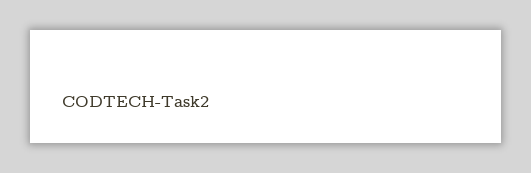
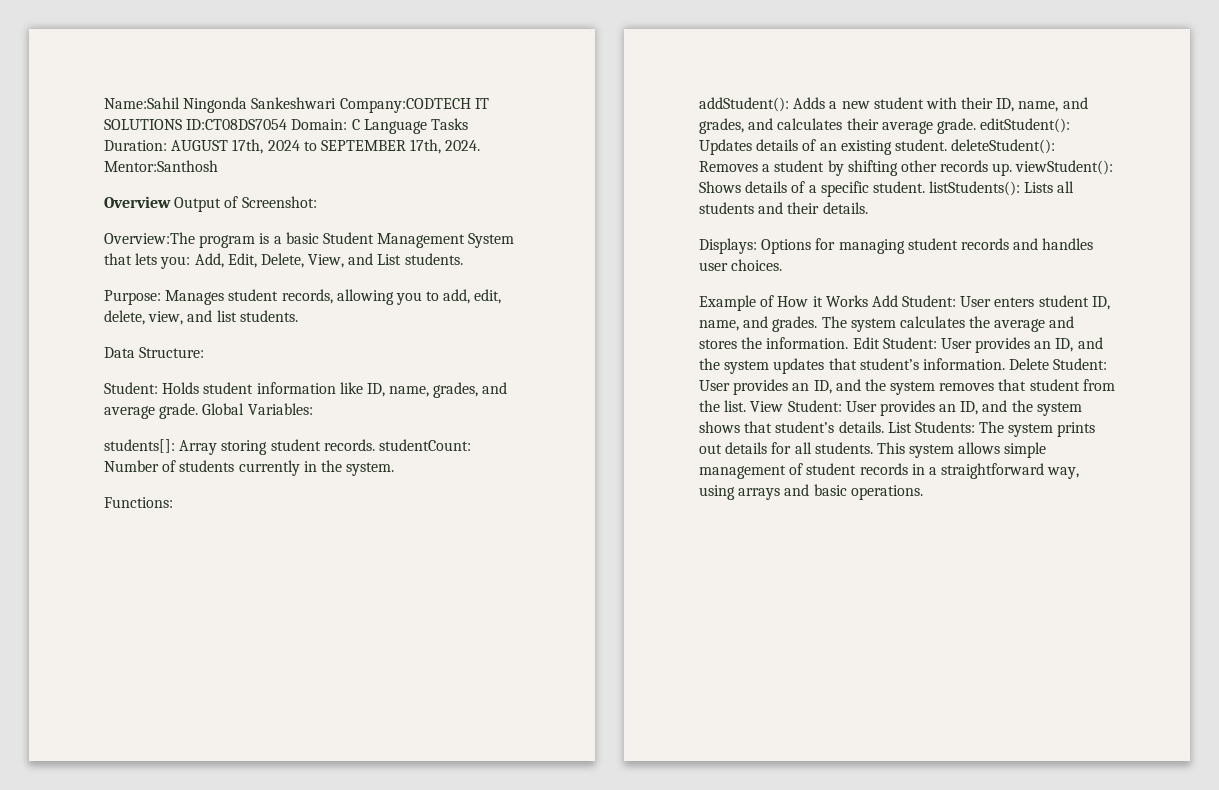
[62,96,209,107] CODTECH-Task2 -> [104,97,489,113] [104,118,468,134] [104,139,481,154] [104,160,218,172] [104,196,317,212] [104,232,515,248] [104,253,463,269] [104,289,502,305] [104,310,298,325] [104,347,205,358] [104,382,508,398] [104,403,313,419] [104,439,471,455] [104,460,395,476] [104,497,173,508] [699,97,1088,112] [699,118,1071,134] [699,139,1056,155] [699,160,1114,176] [699,181,1075,197] [699,202,868,214] [699,238,1094,254] [699,259,783,271] [699,295,1110,311] [699,316,1075,332] [699,337,1103,353] [699,358,1108,374] [699,379,1115,395] [699,400,1082,416] [699,421,1096,437] [699,442,1047,458] [699,463,1080,479] [699,484,923,500] Name:Sahil Ningonda Sankeshwari Company:CODTECH IT SOLUTIONS ID:CT08DS7054 Domain: C Language Tasks Duration: AUGUST 17th, 2024 to SEPTEMBER 17th, 2024. Mentor:Santhosh // Overview Output of Screenshot: // Overview:The program is a basic Student Management System that lets you: Add, Edit, Delete, View, and List students. // Purpose: Manages student records, allowing you to add, edit, delete, view, and list students. // Data Structure: // Student: Holds student information like ID, name, grades, and average grade. Global Variables: // students[]: Array storing student records. studentCount: Number of students currently in the system. // Functions: // addStudent(): Adds a new student with their ID, name, and grades, and calculates their average grade. editStudent(): Updates details of an existing student. deleteStudent(): Removes a student by shifting other records up. viewStudent(): Shows details of a specific student. listStudents(): Lists all students and their details. // Displays: Options for managing student records and handles user choices. // Example of How it Works Add Student: User enters student ID, name, and grades. The system calculates the average and stores the information. Edit Student: User provides an ID, and the system updates that student’s information. Delete Student: User provides an ID, and the system removes that student from the list. View Student: User provides an ID, and the system shows that student’s details. List Students: The system prints out details for all students. This system allows simple management of student records in a straightforward way, using arrays and basic operations.

